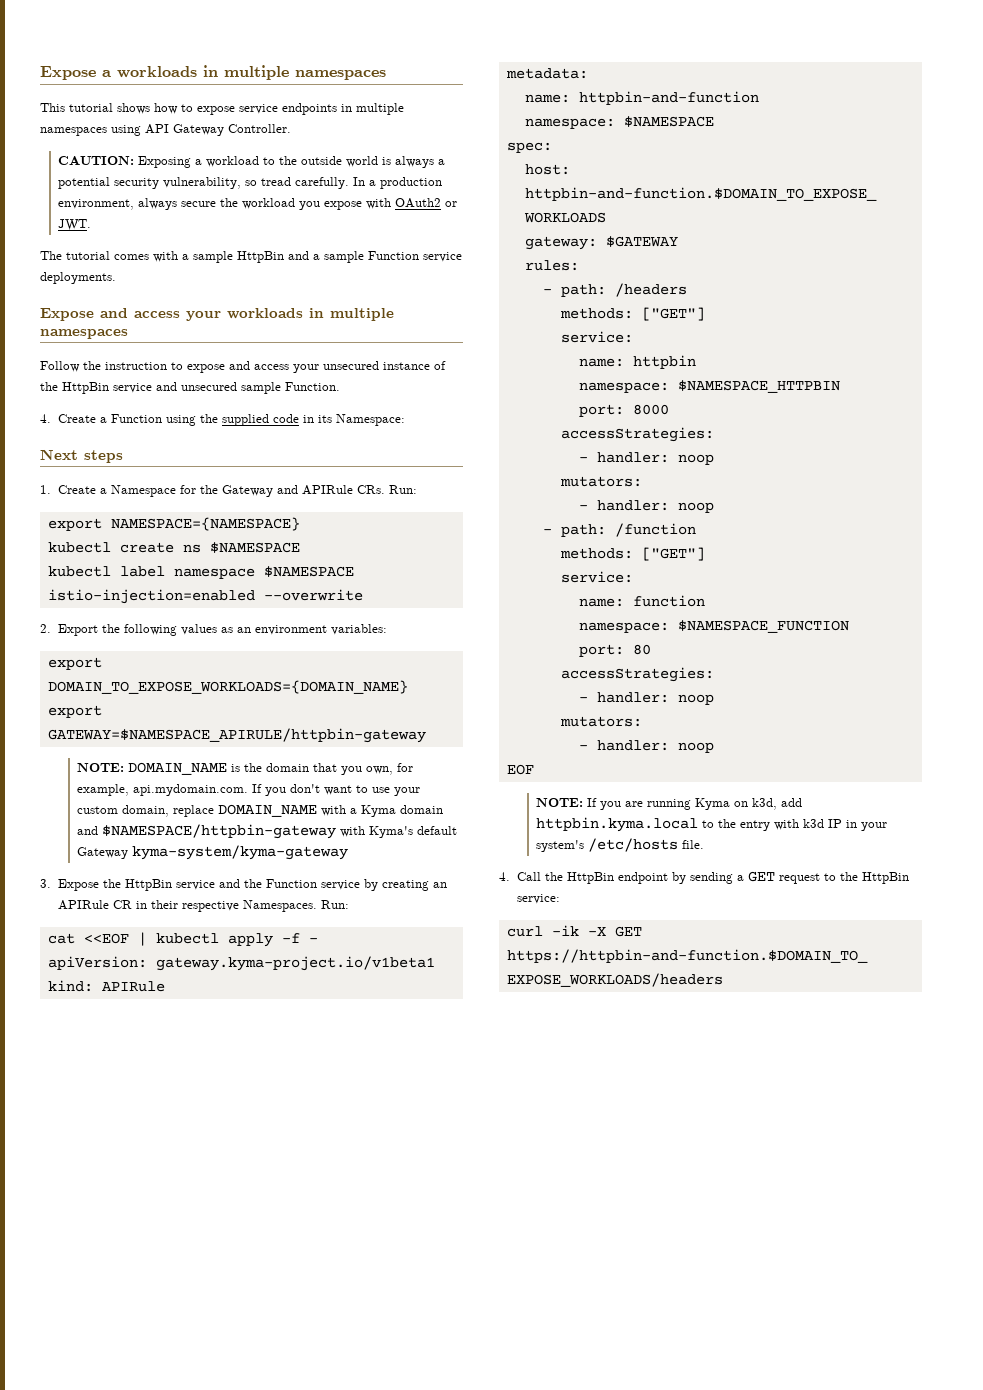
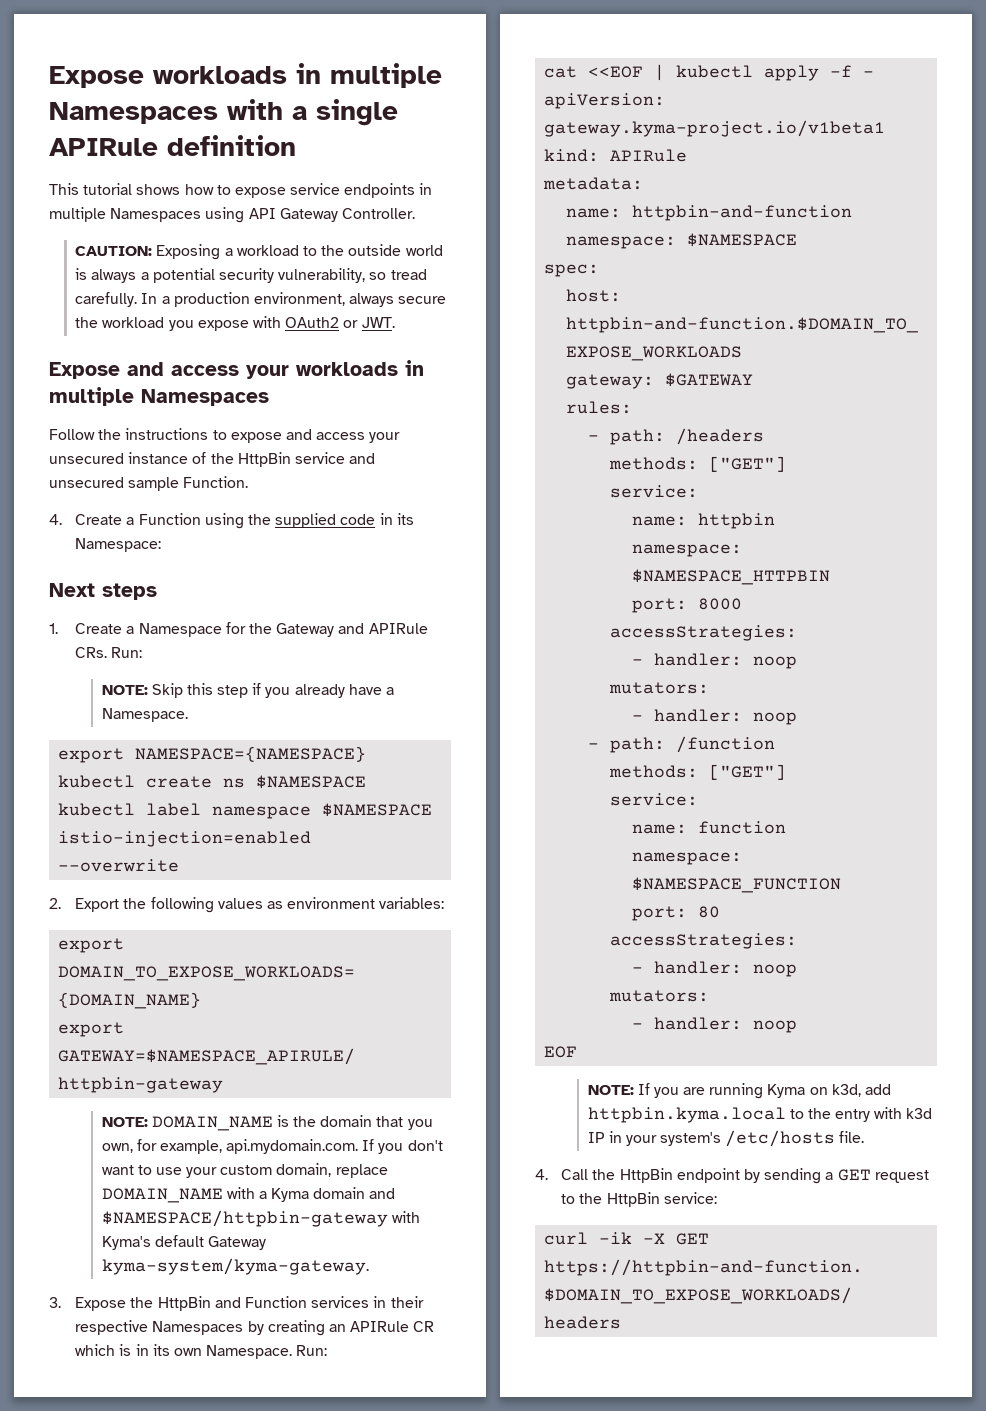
[40,65,386,80] Expose a workloads in multiple namespaces -> [49,63,442,88] [49,99,398,126] [49,135,296,156] Expose workloads in multiple Namespaces with a single APIRule definition
[40,127,107,136] namespaces -> [110,208,202,222] Namespaces
[40,251,462,263] [40,272,116,284] // The tutorial comes with a sample HttpBin and a sample Function service deployments. -> (395, 322) none
[40,329,128,339] namespaces -> [141,389,269,406] Namespaces
[105,362,167,370] instruction -> [125,428,209,440] instructions
(418, 489) none -> [101,683,394,698] [101,708,188,722] // NOTE: Skip this step if you already have a Namespace.
[237,627,252,633] an -> (283, 905) none
[131,845,348,860] kyma-system/kyma-gateway -> [101,1258,369,1275] kyma-system/kyma-gateway.
[176,879,361,890] service and the Function service -> [214,1296,424,1308] [75,1320,244,1335] and Function services in their respective Namespaces
[136,900,318,912] in their respective Namespaces. -> [75,1344,293,1359] which is in its own Namespace.

